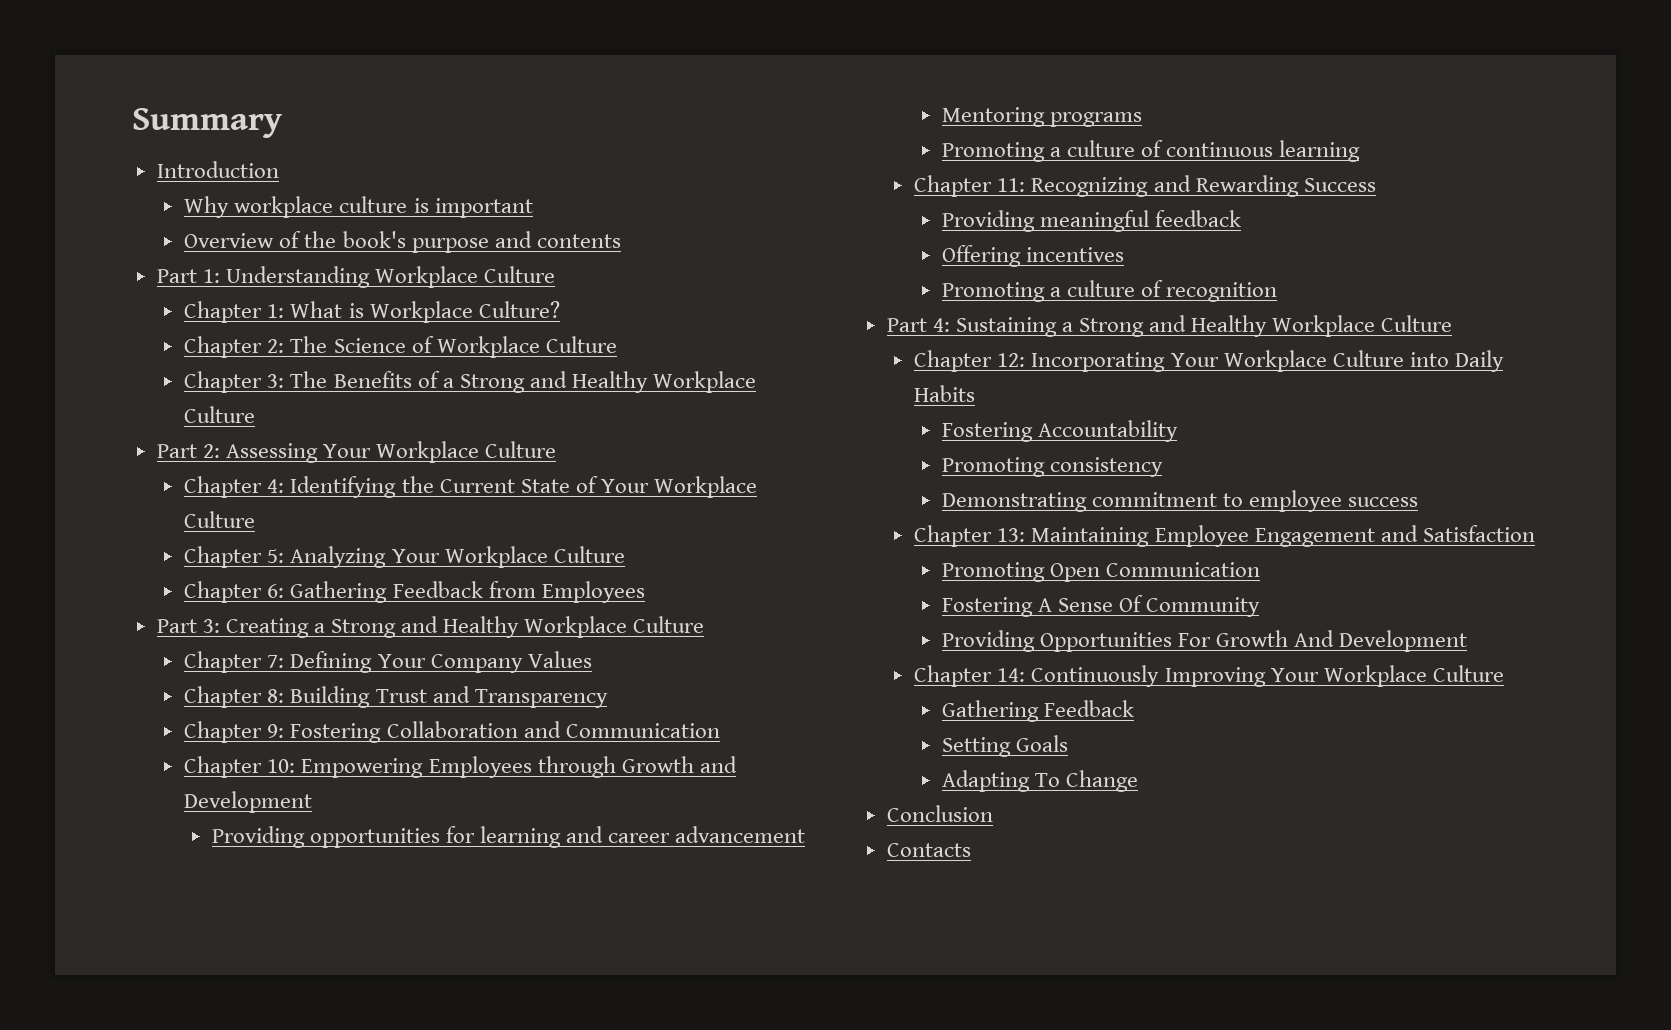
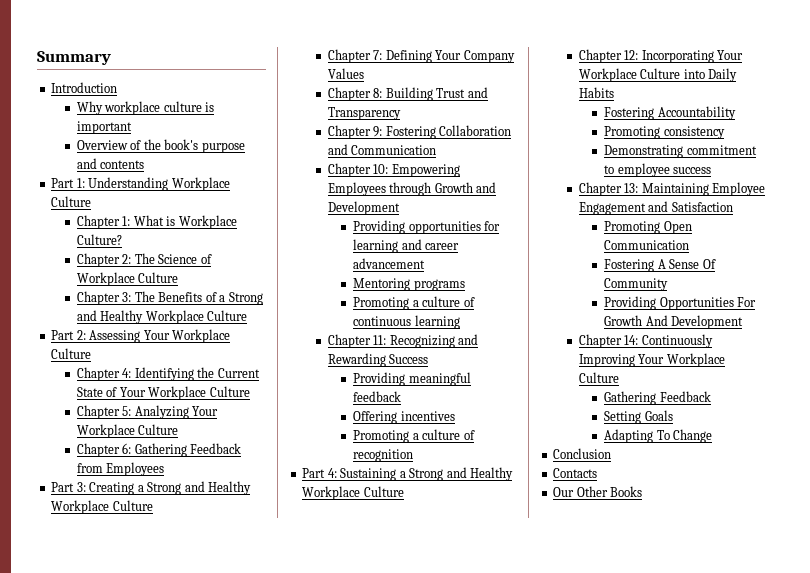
(971, 850) none -> [553,486,643,497] // Our Other Books

